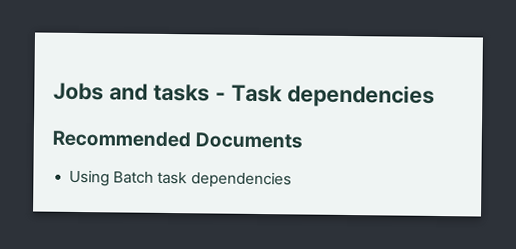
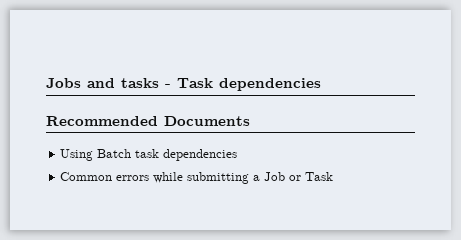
(292, 180) none -> [60,172,334,184] // Common errors while submitting a Job or Task

